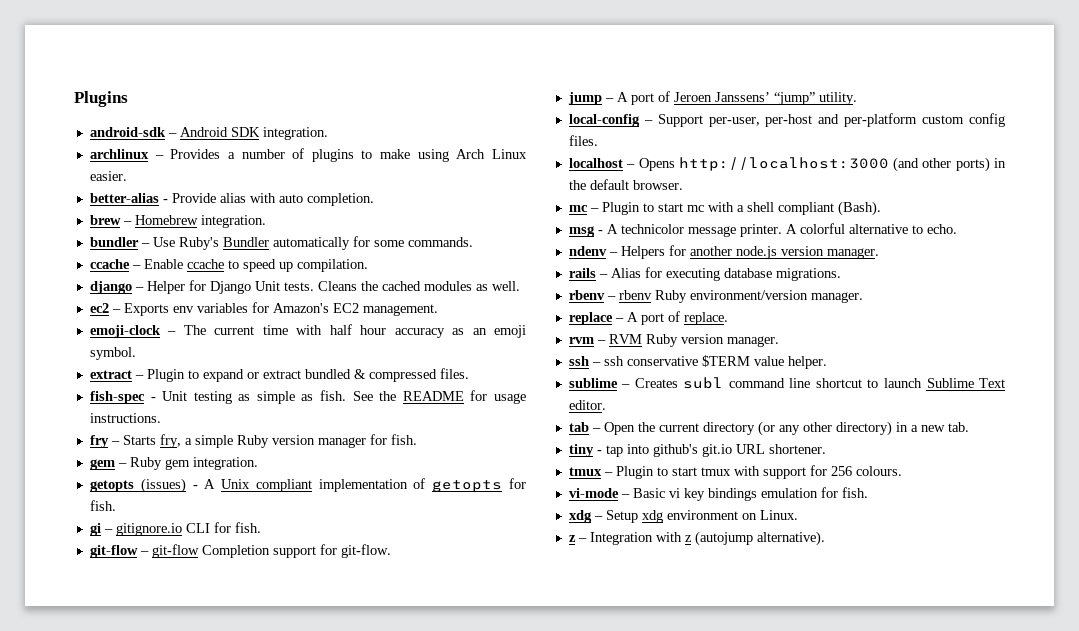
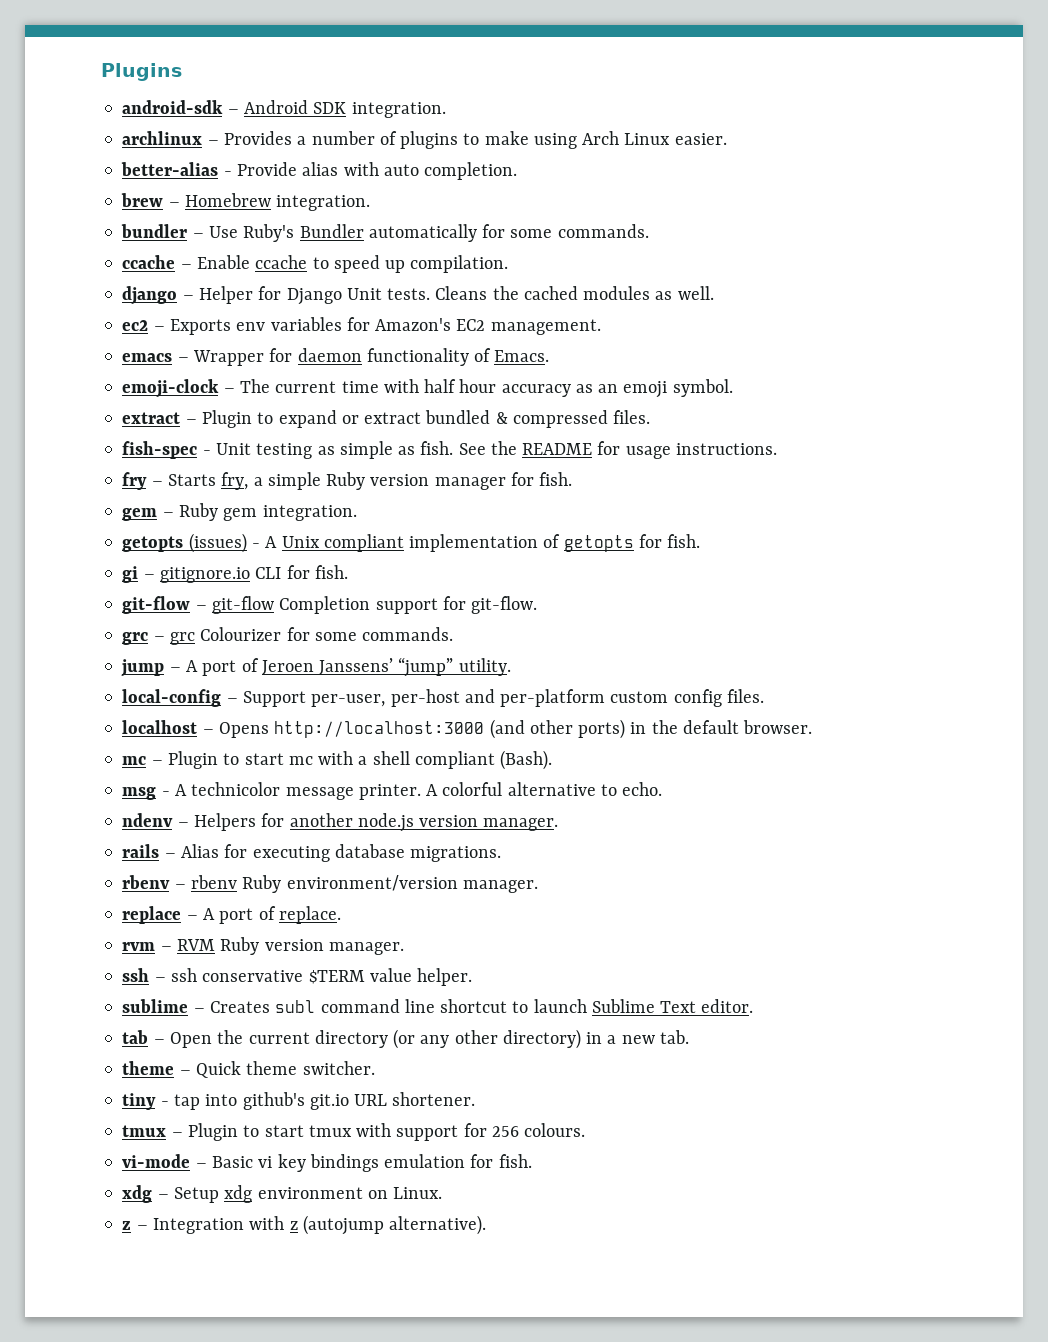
(438, 310) none -> [122,348,550,366] // emacs – Wrapper for daemon functionality of Emacs.
(391, 551) none -> [122,627,454,645] // grc – grc Colourizer for some commands.
(969, 427) none -> [122,1061,375,1078] // theme – Quick theme switcher.

